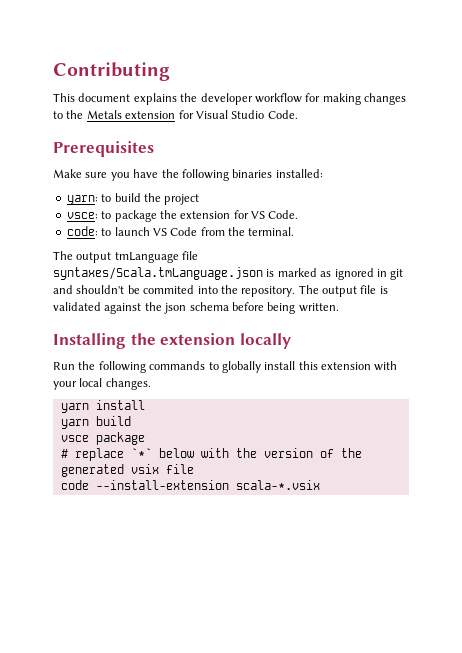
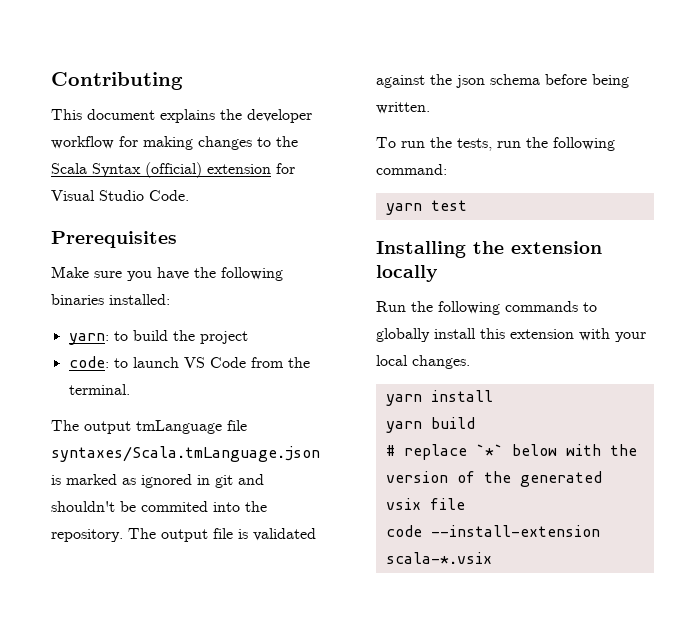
[86,110,122,119] Metals -> [51,162,202,178] Scala Syntax (official)
[66,210,299,222] // vsce: to package the extension for VS Code. -> (248, 337) none
(339, 307) none -> [376,137,615,151] [376,164,447,175] [385,200,467,215] // To run the tests, run the following command: // yarn test
[60,432,145,445] // vsce package -> (475, 423) none

